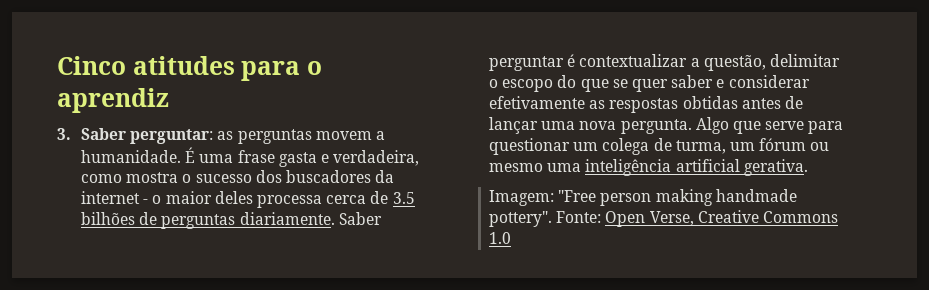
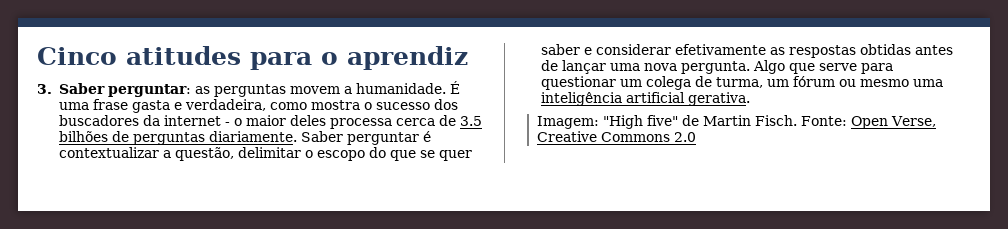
[558,189,797,206] [489,211,553,227] "Free person making handmade pottery". -> [602,115,797,129] "High five" de Martin Fisch.
[489,232,512,244] 1.0 -> [673,132,696,142] 2.0

